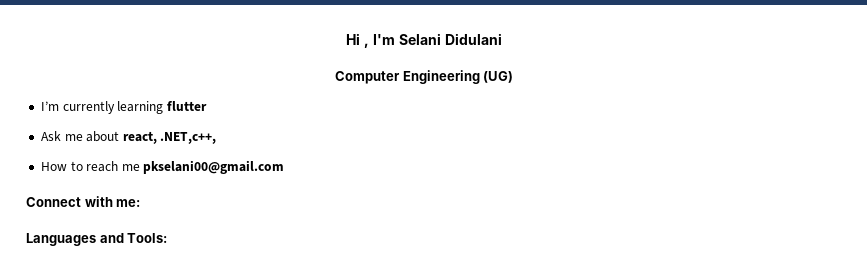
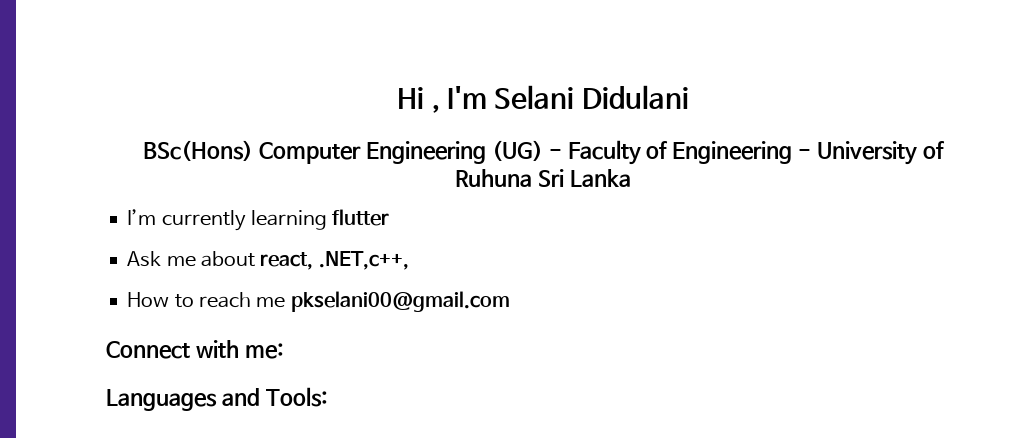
(502, 39) none -> [142,140,253,161] BSc(Hons)
(514, 77) none -> [548,140,946,165] [455,169,631,187] - Faculty of Engineering - University of Ruhuna Sri Lanka

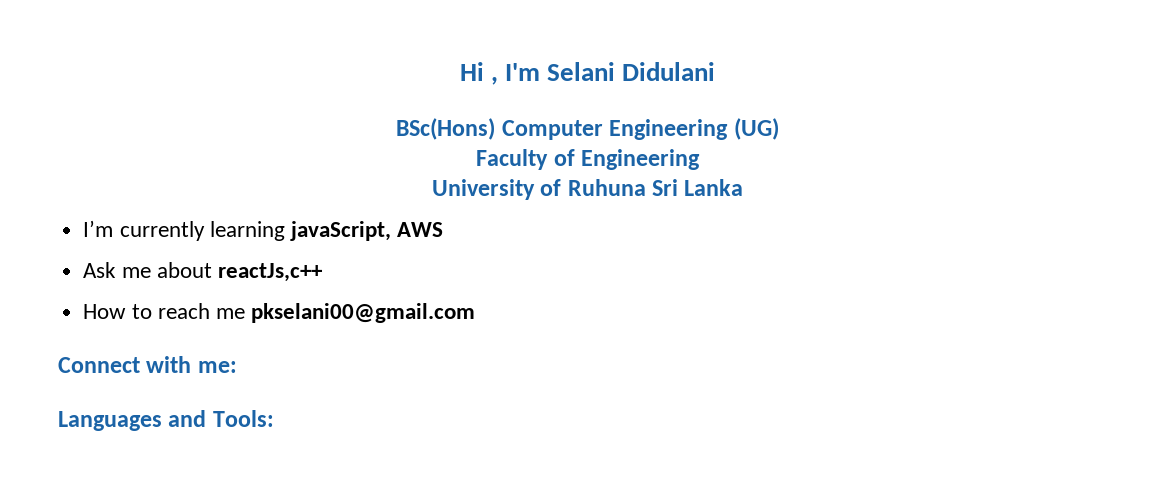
[548,149,562,158] - -> (779, 129) //
[798,149,812,158] - -> (700, 159) //
[332,209,390,226] flutter -> [289,221,444,241] javaScript, AWS
[260,251,409,270] react, .NET,c++, -> [217,263,323,282] reactJs,c++

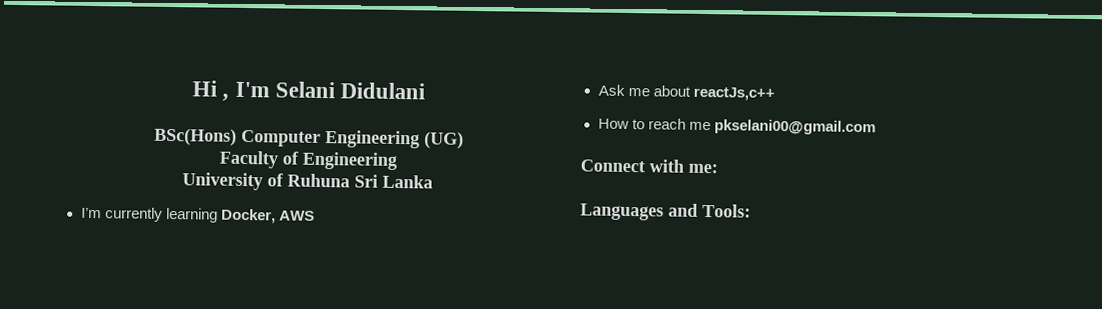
[289,221,391,241] javaScript, -> [220,208,276,224] Docker,

